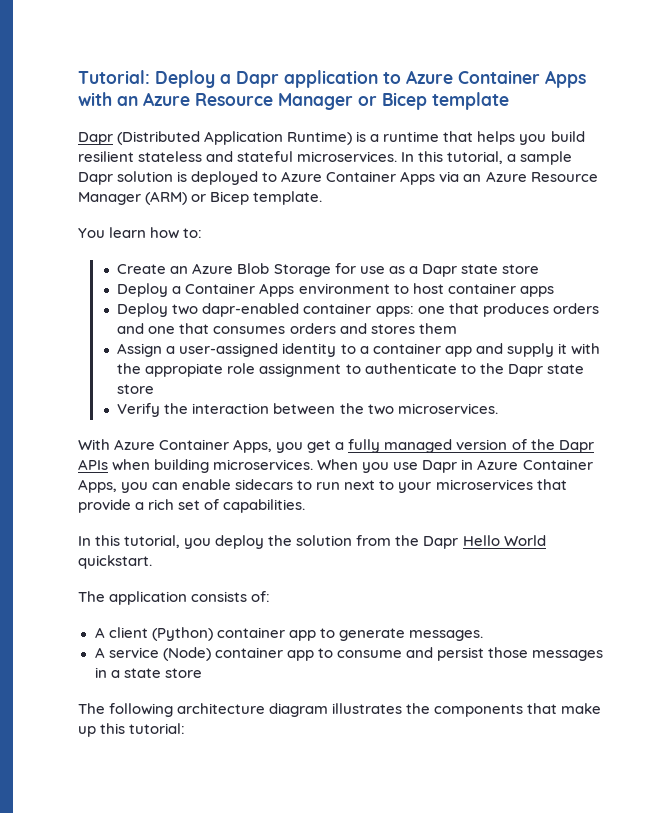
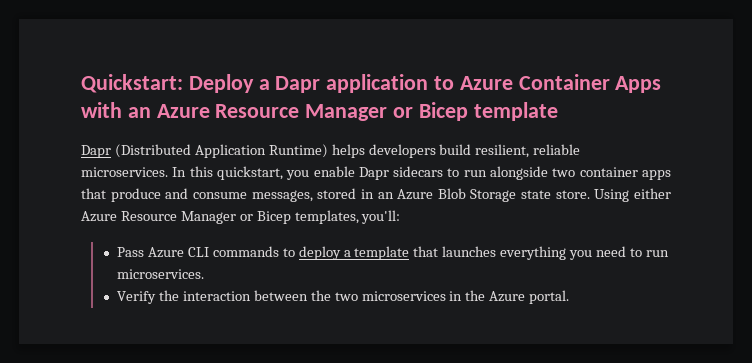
[78,70,150,84] Tutorial: -> [81,74,183,93] Quickstart:
[356,131,585,145] [78,151,573,165] [78,171,598,185] [78,191,323,205] [78,227,203,239] [117,263,539,277] [117,283,554,297] [117,303,599,317] [117,323,457,334] [117,343,600,357] [117,363,584,377] [117,384,155,394] is a runtime that helps you build resilient stateless and stateful microservices. In this tutorial, a sample Dapr solution is deployed to Azure Container Apps via an Azure Resource Manager (ARM) or Bicep template. // You learn how to: // Create an Azure Blob Storage for use as a Dapr state store // Deploy a Container Apps environment to host container apps // Deploy two dapr-enabled container apps: one that produces orders and one that consumes orders and stores them // Assign a user-assigned identity to a container app and supply it with the appropiate role assignment to authenticate to the Dapr state store -> [331,144,581,158] [81,166,672,180] [81,188,672,202] [81,210,401,224] [117,246,669,260] [117,269,205,279] helps developers build resilient, reliable microservices. In this quickstart, you enable Dapr sidecars to run alongside two container apps that produce and consume messages, stored in an Azure Blob Storage state store. Using either Azure Resource Manager or Bicep templates, you'll: // Pass Azure CLI commands to deploy a template that launches everything you need to run microservices.
[397,403,498,414] [78,439,594,453] [78,459,593,473] [78,479,567,493] [78,499,306,513] [78,535,546,549] [78,555,152,569] [78,591,271,605] [94,627,483,641] [94,647,603,661] [94,667,202,678] [78,703,602,717] [78,723,186,737] microservices. // With Azure Container Apps, you get a fully managed version of the Dapr APIs when building microservices. When you use Dapr in Azure Container Apps, you can enable sidecars to run next to your microservices that provide a rich set of capabilities. // In this tutorial, you deploy the solution from the Dapr Hello World quickstart. // The application consists of: // A client (Python) container app to generate messages. // A service (Node) container app to consume and persist those messages in a state store // The following architecture diagram illustrates the components that make up this tutorial: -> [361,290,570,304] microservices in the Azure portal.

